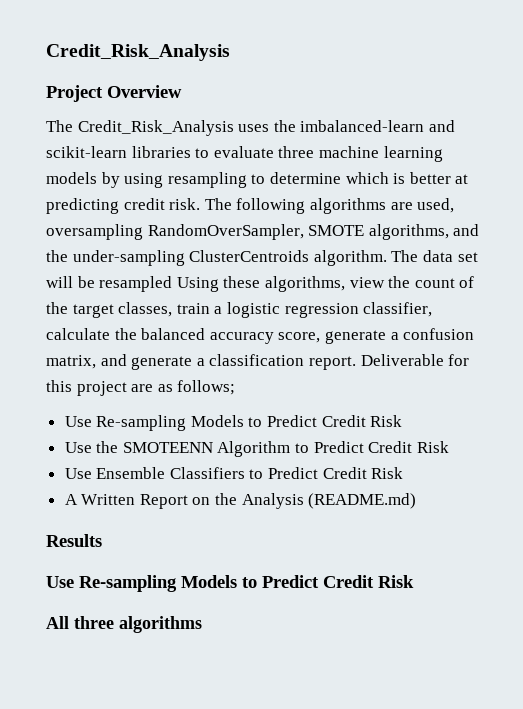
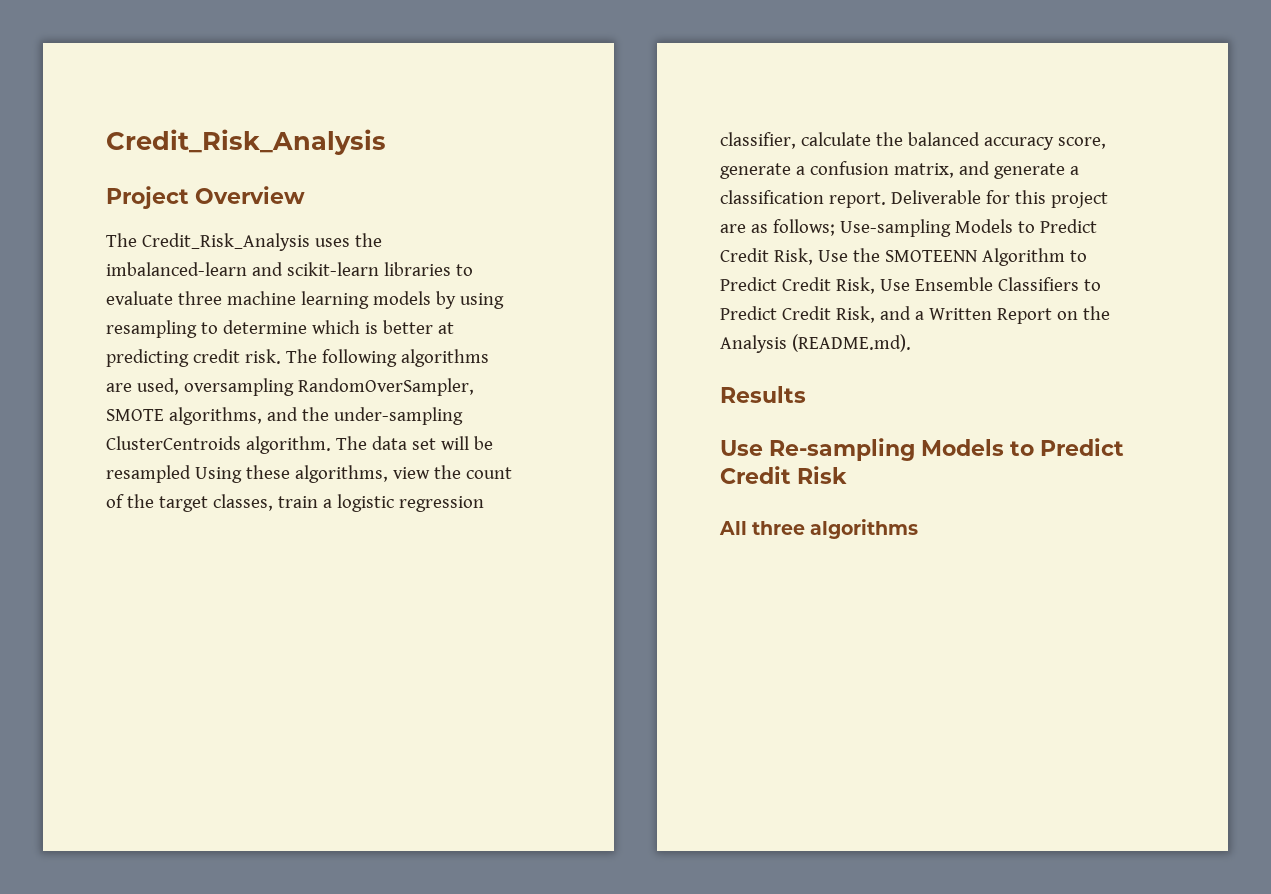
[64,415,403,431] // Use Re-sampling Models to Predict Credit Risk // -> [839,219,1097,237] [720,248,813,265] Use-sampling Models to Predict Credit Risk,
[416,441,449,453] Risk // -> [835,277,875,294] Risk,
[371,467,404,479] [64,494,78,505] Risk // A -> [835,306,924,323] Risk, and a
[308,493,417,509] (README.md) -> [791,334,911,352] (README.md).

